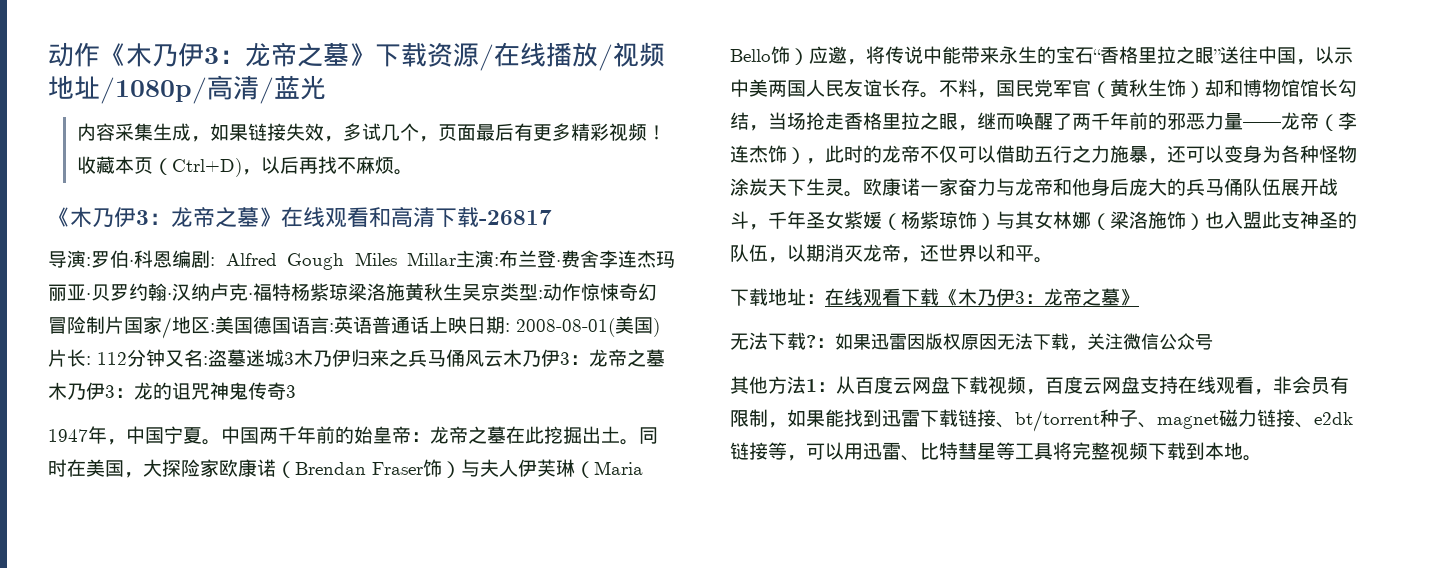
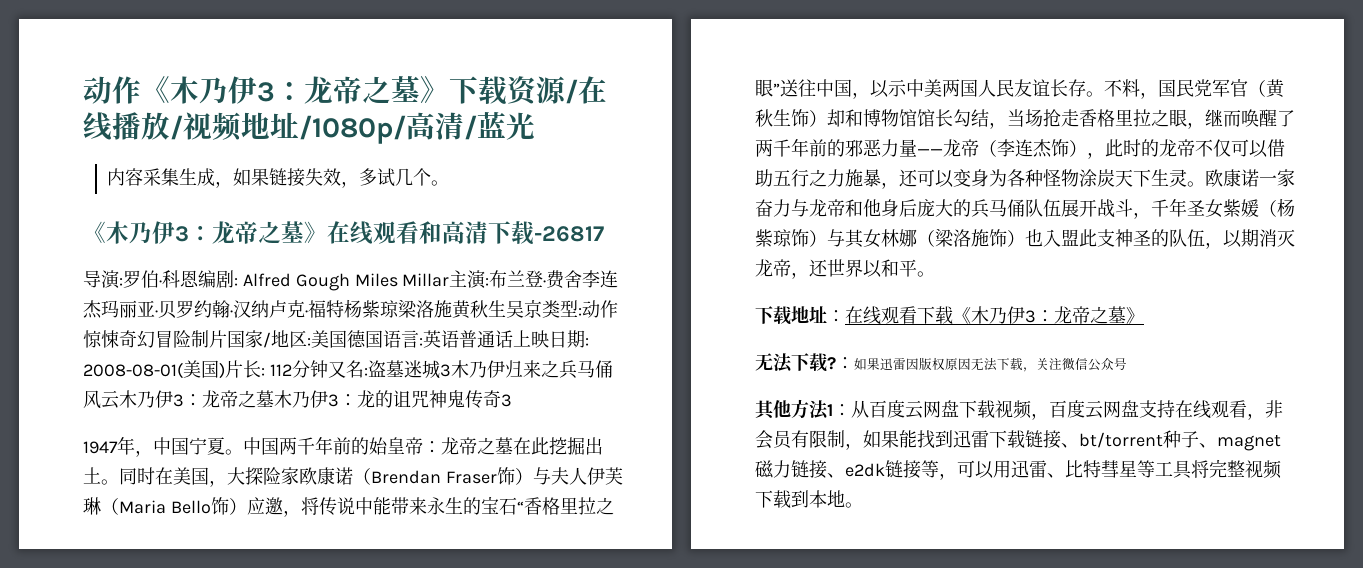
[418,123,666,142] [76,156,394,177] ，页面最后有更多精彩视频！收藏本页（Ctrl+D)，以后再找不麻烦 -> (432, 177) none

